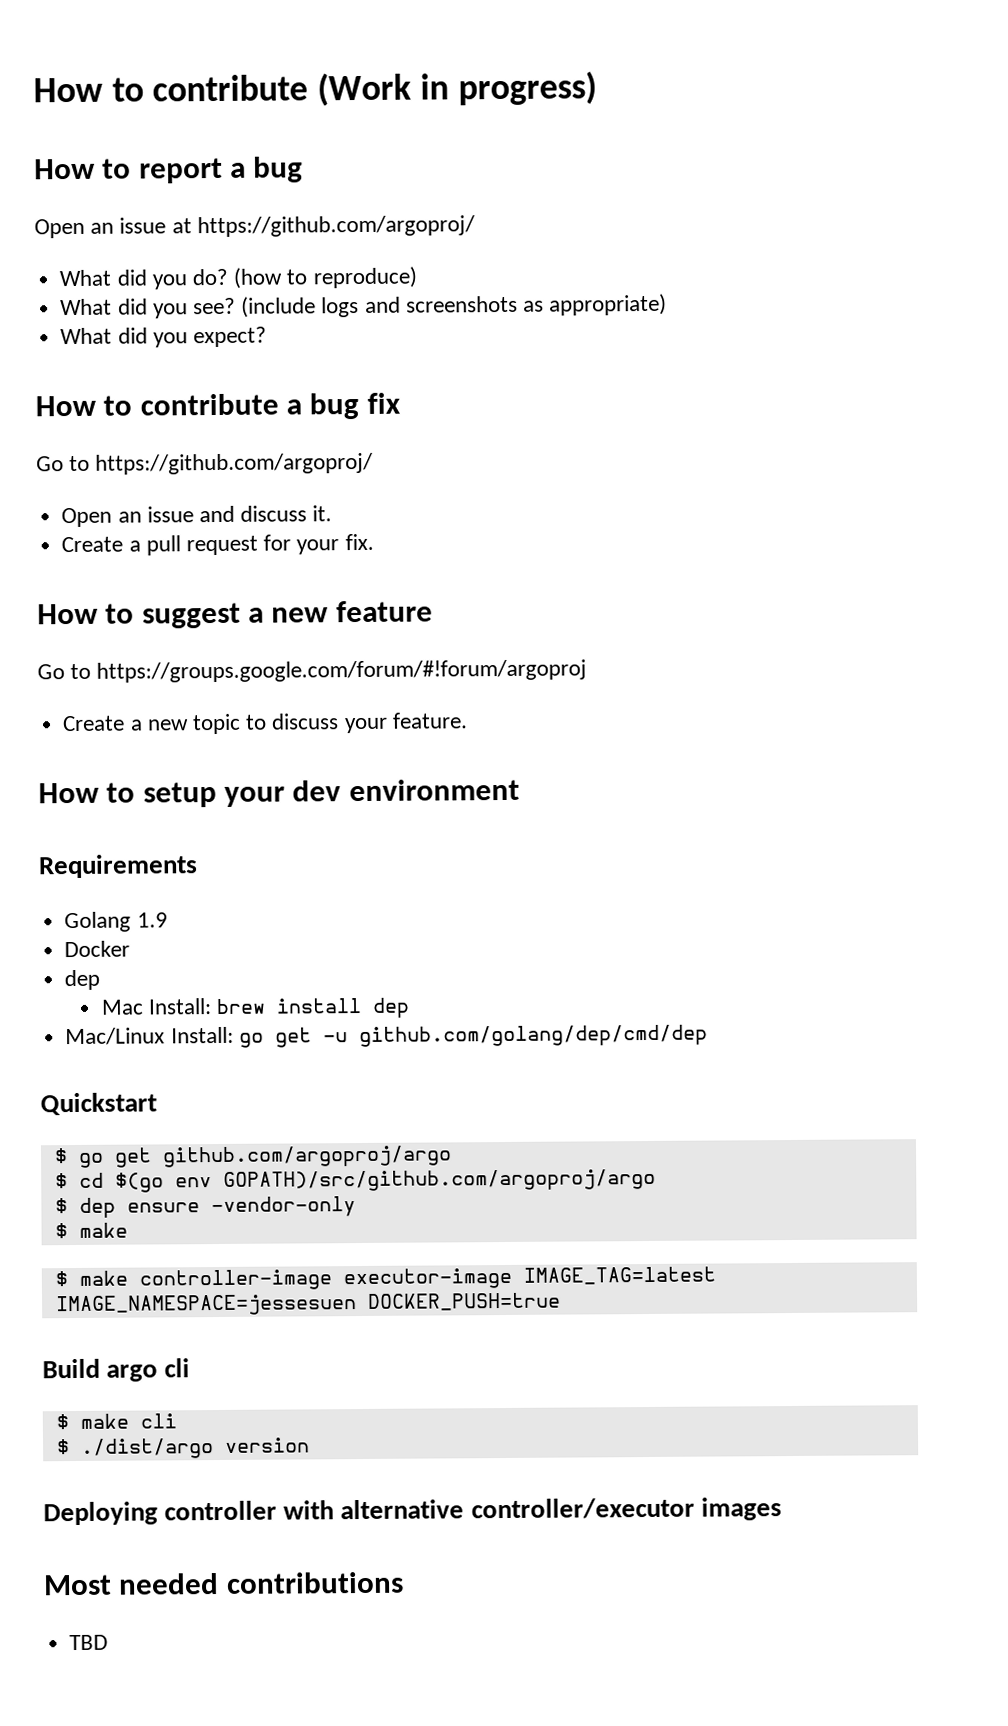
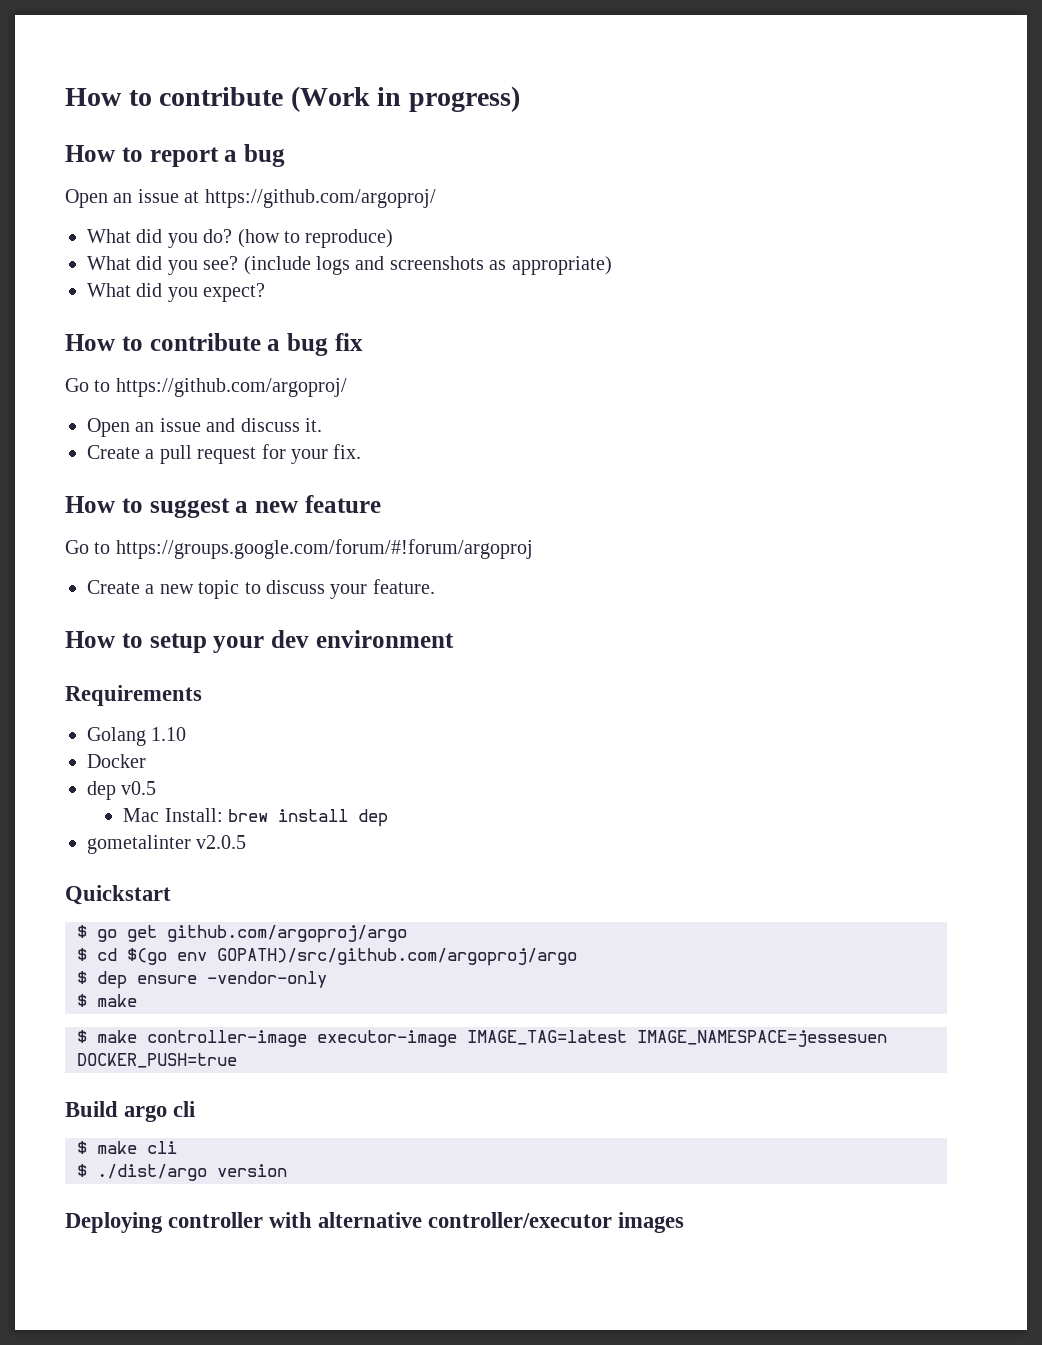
[136,912,168,928] 1.9 -> [151,727,187,741] 1.10
(101, 980) none -> [121,781,157,795] v0.5
[65,1024,708,1048] Mac/Linux Install: go get -u github.com/golang/dep/cmd/dep -> [87,835,247,854] gometalinter v2.0.5
[43,1571,404,1596] [69,1634,109,1651] // Most needed contributions // TBD -> (685, 1222) none

